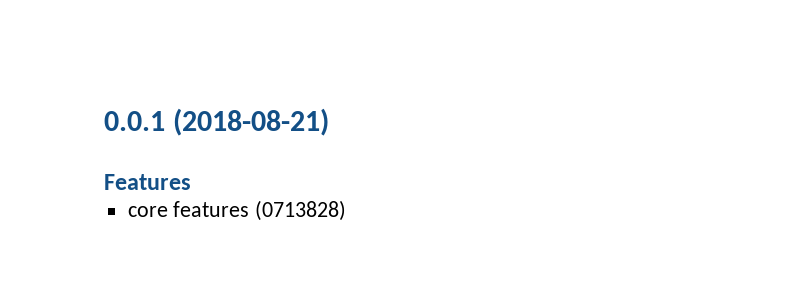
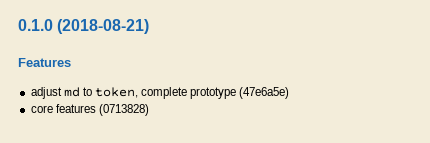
[104,111,165,131] 0.0.1 -> [18,19,53,31] 0.1.0
(191, 182) none -> [30,87,290,99] // adjust md to token, complete prototype (47e6a5e)

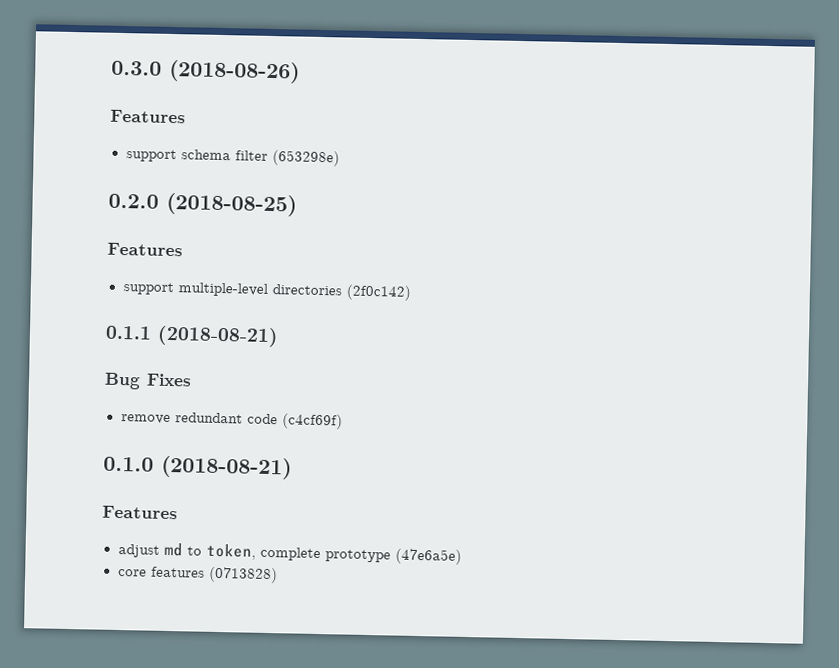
(18, 25) none -> [111,59,300,84] [110,109,186,124] [125,149,340,167] [108,192,297,217] [107,242,183,257] [122,282,411,301] [105,325,279,348] [104,372,192,390] [120,412,343,430] 0.3.0 (2018-08-26) // Features // support schema filter (653298e) // 0.2.0 (2018-08-25) // Features // support multiple-level directories (2f0c142) // 0.1.1 (2018-08-21) // Bug Fixes // remove redundant code (c4cf69f) //

